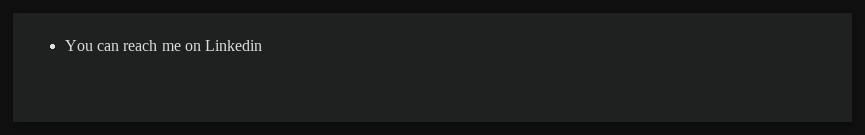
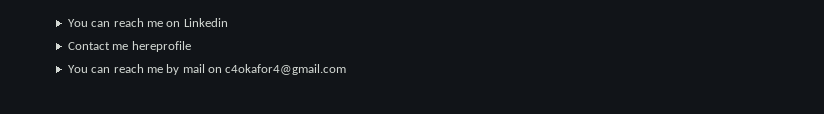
(263, 45) none -> [67,41,191,52] [67,64,347,75] // Contact me hereprofile // You can reach me by mail on c4okafor4@gmail.com

